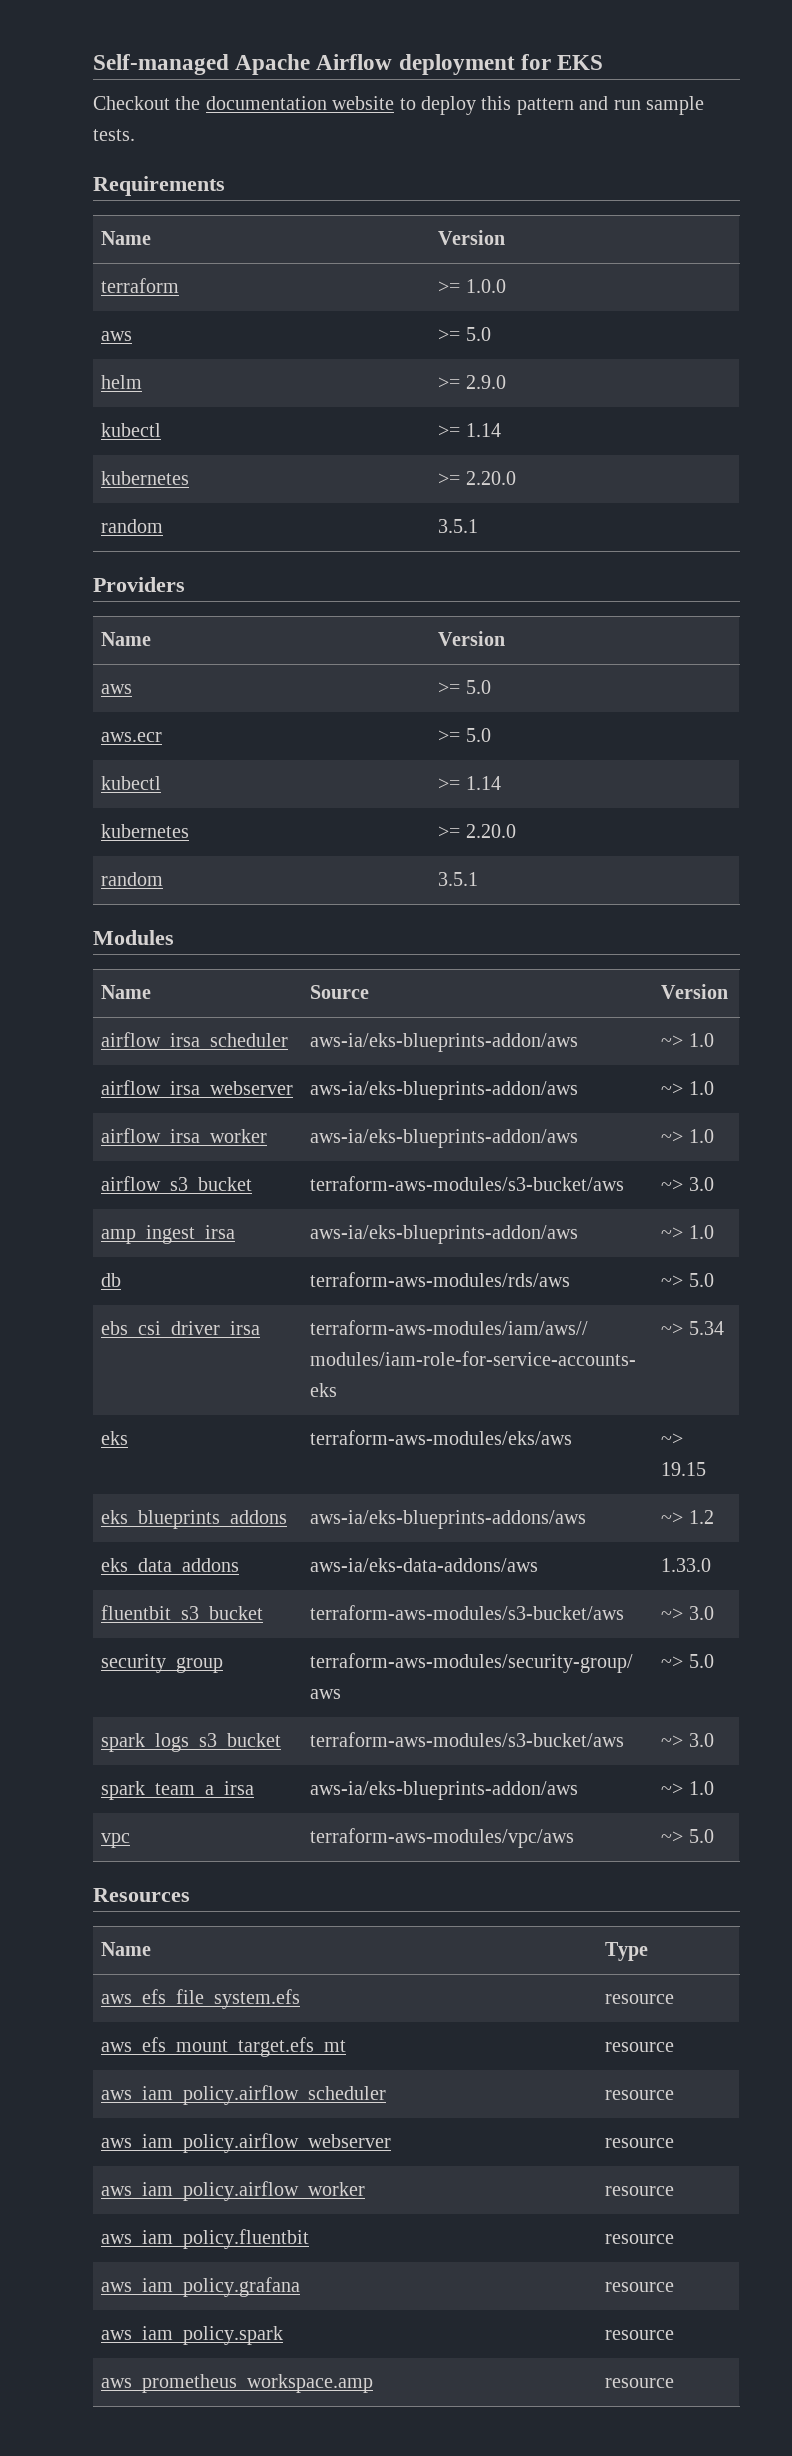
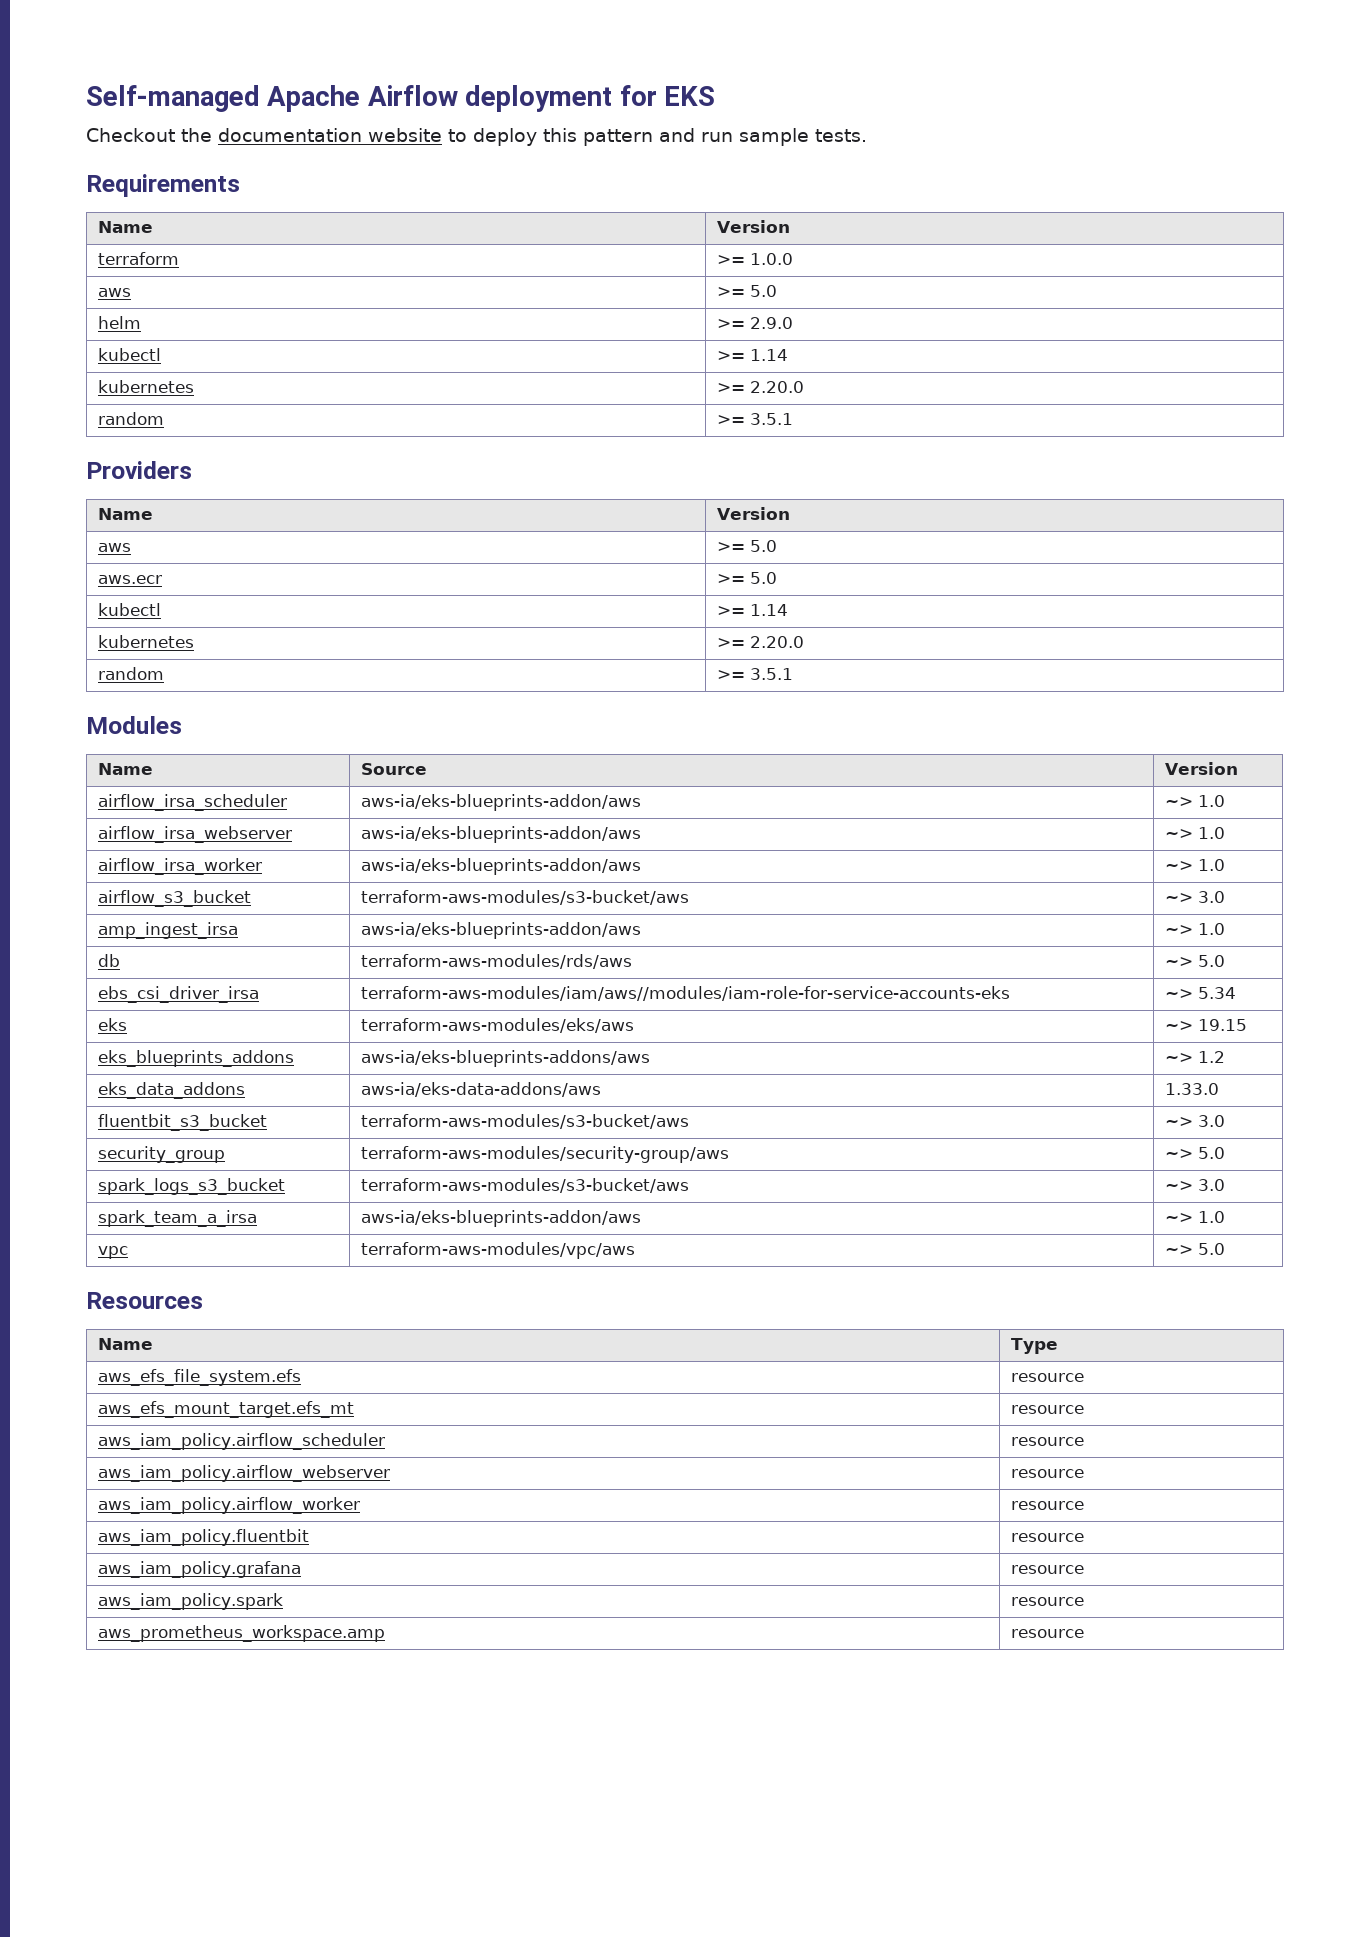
(164, 526) none -> [717,415,746,425] >=
(164, 879) none -> [717,670,746,680] >=

